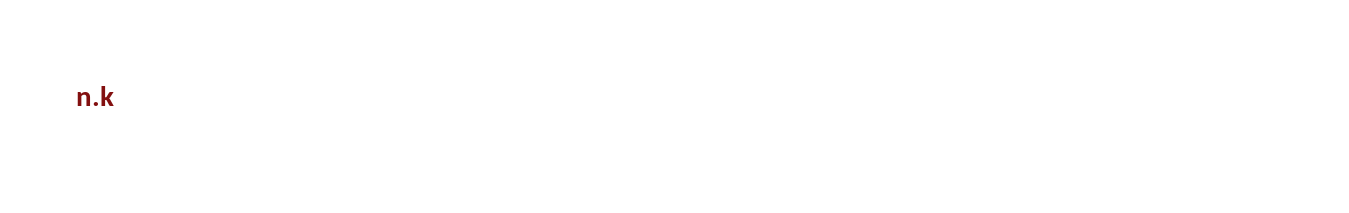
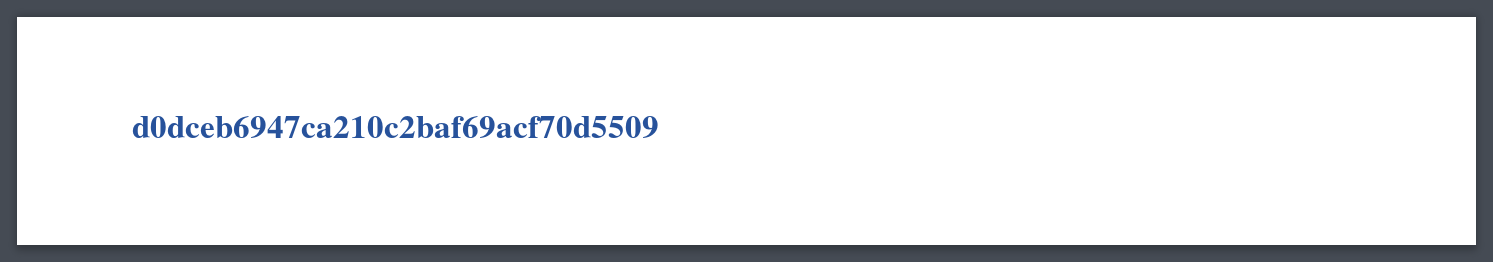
[76,86,114,106] n.k -> [132,116,659,138] d0dceb6947ca210c2baf69acf70d5509

